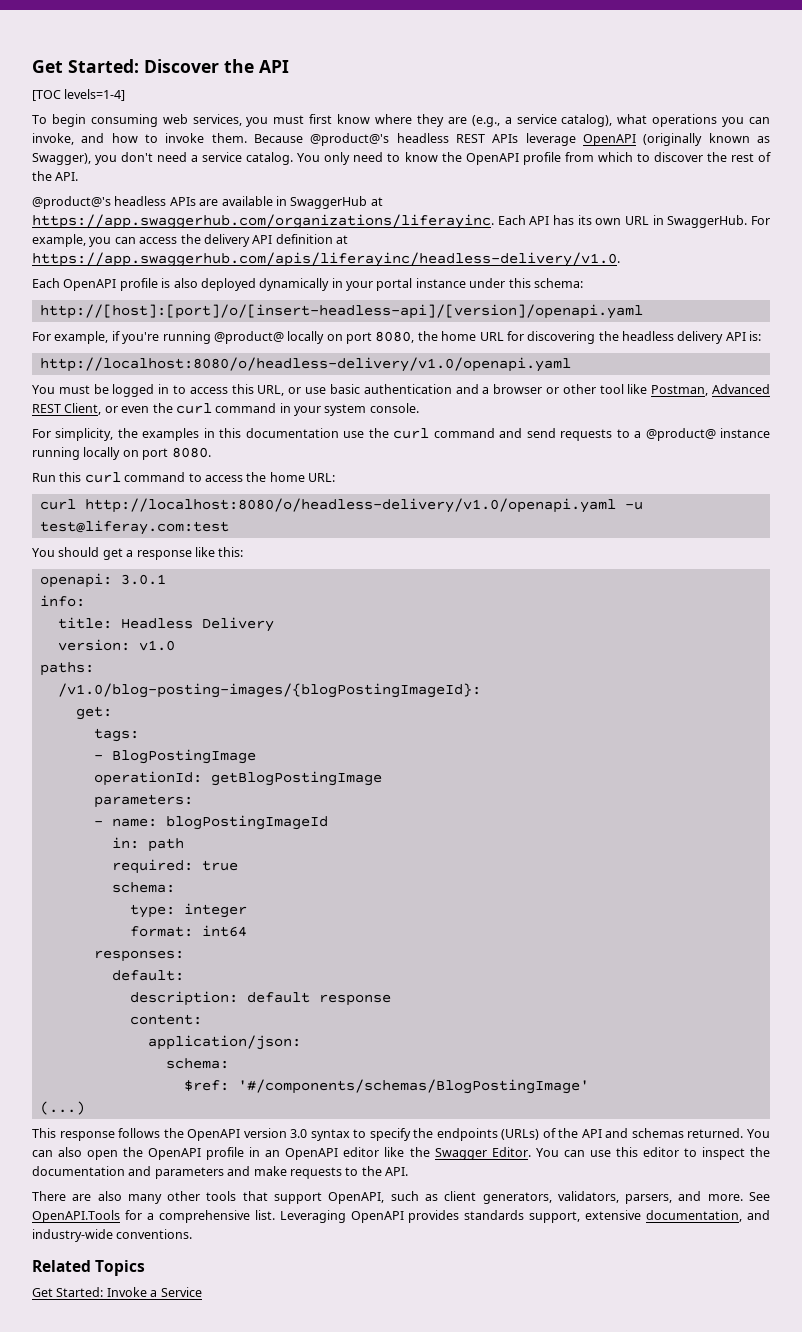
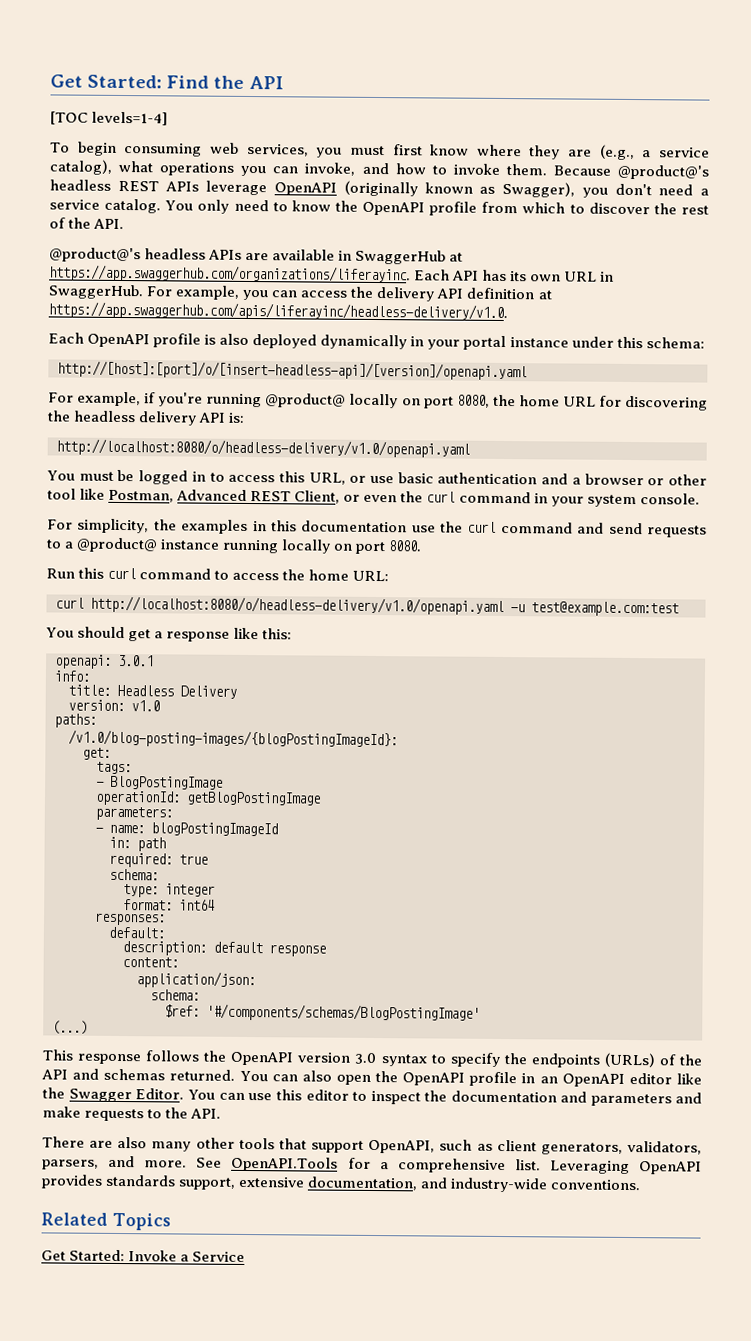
[32,59,219,73] Get Started: Discover -> [50,74,210,89] Get Started: Find
[39,520,229,535] test@liferay.com:test -> [531,601,679,617] test@example.com:test

